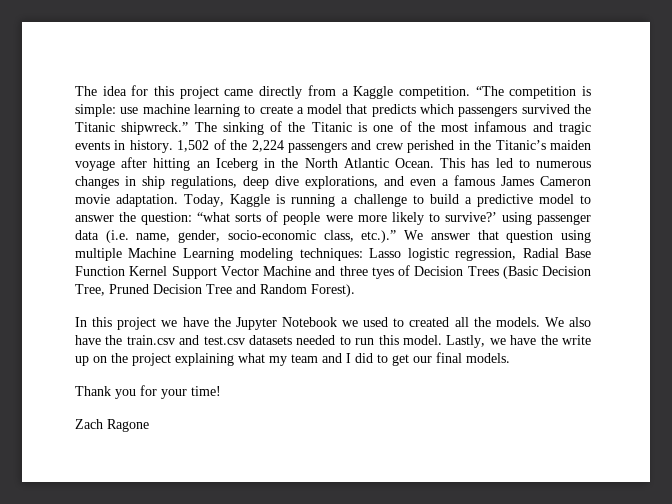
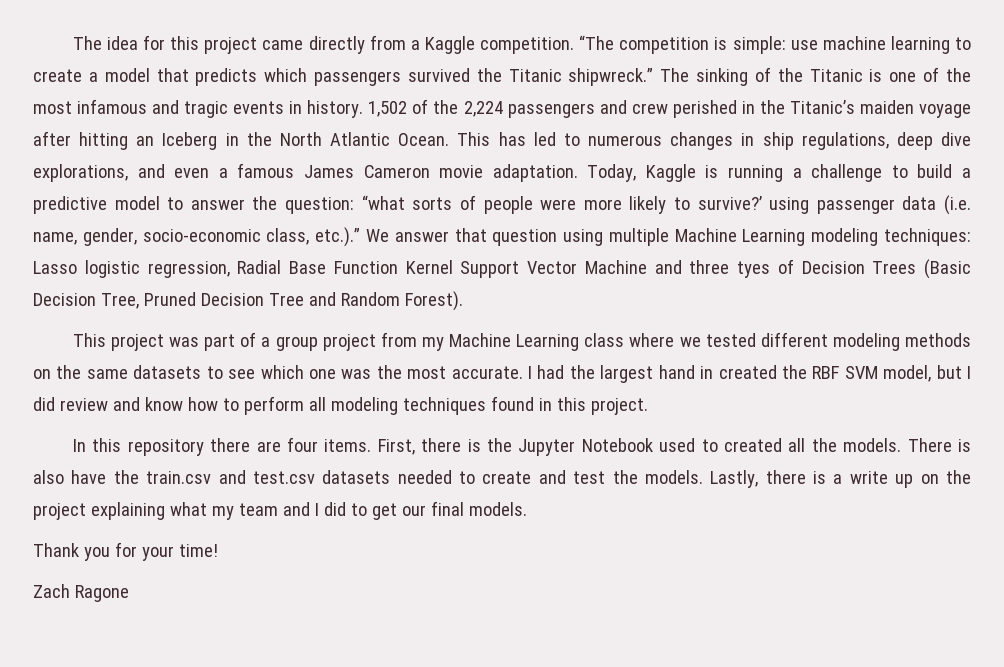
[75,317,209,330] In this project we have -> [72,332,971,351] [33,365,971,383] [33,396,648,415] [72,437,481,456] This project was part of a group project from my Machine Learning class where we tested different modeling methods on the same datasets to see which one was the most accurate. I had the largest hand in created the RBF SVM model, but I did review and know how to perform all modeling techniques found in this project. // In this repository there are four items. First, there is
[342,320,358,327] we -> (653, 445) none
[544,317,564,327] We -> [907,438,972,452] There is
[355,335,558,348] run this model. Lastly, we have the -> [482,470,843,488] create and test the models. Lastly, there is a

